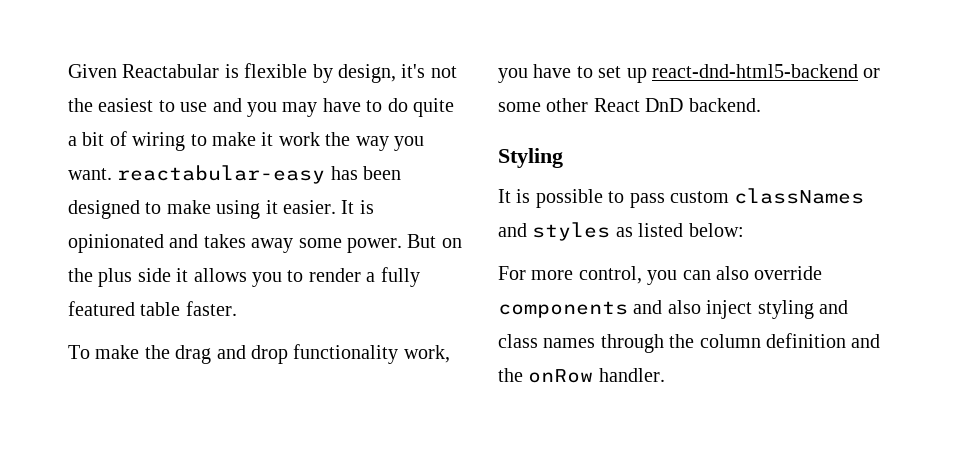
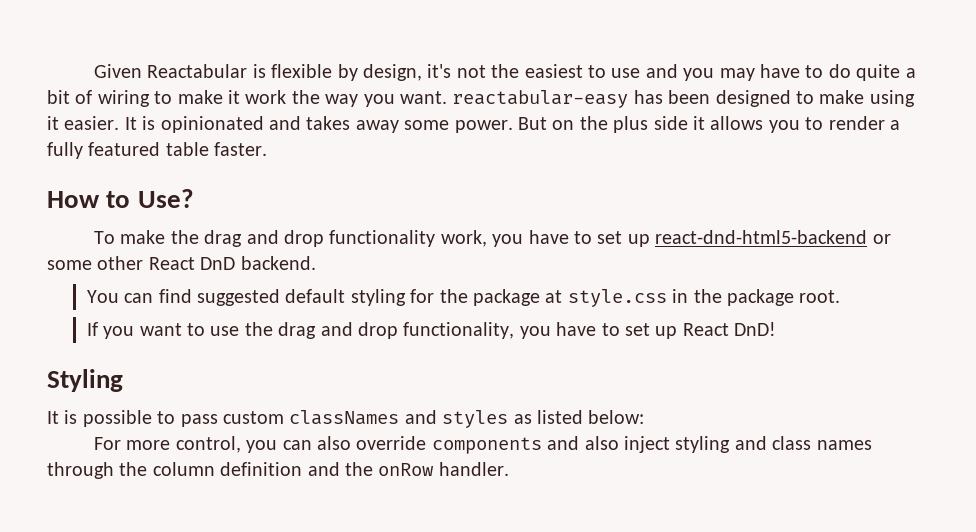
(237, 308) none -> [47,189,194,208] // How to Use?
(761, 105) none -> [86,289,841,307] [86,322,777,339] // You can find suggested default styling for the package at style.css in the package root. // If you want to use the drag and drop functionality, you have to set up React DnD!

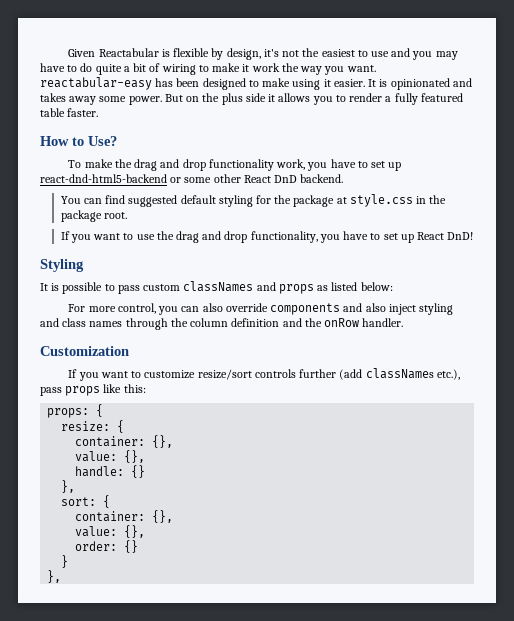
[442,410,509,428] styles -> [278,284,314,294] props
(509, 469) none -> [40,346,129,356] [68,368,460,381] [40,384,146,396] [47,404,104,418] [61,420,125,433] [75,435,174,448] [75,450,146,463] [75,465,146,478] [61,480,76,493] [61,495,111,508] [75,510,174,523] [75,525,146,538] [75,540,139,553] [61,555,69,568] [47,570,62,583] // Customization // If you want to customize resize/sort controls further (add classNames etc.), pass props like this: // props: { // resize: { // container: {}, // value: {}, // handle: {} // }, // sort: { // container: {}, // value: {}, // order: {} // } // },

